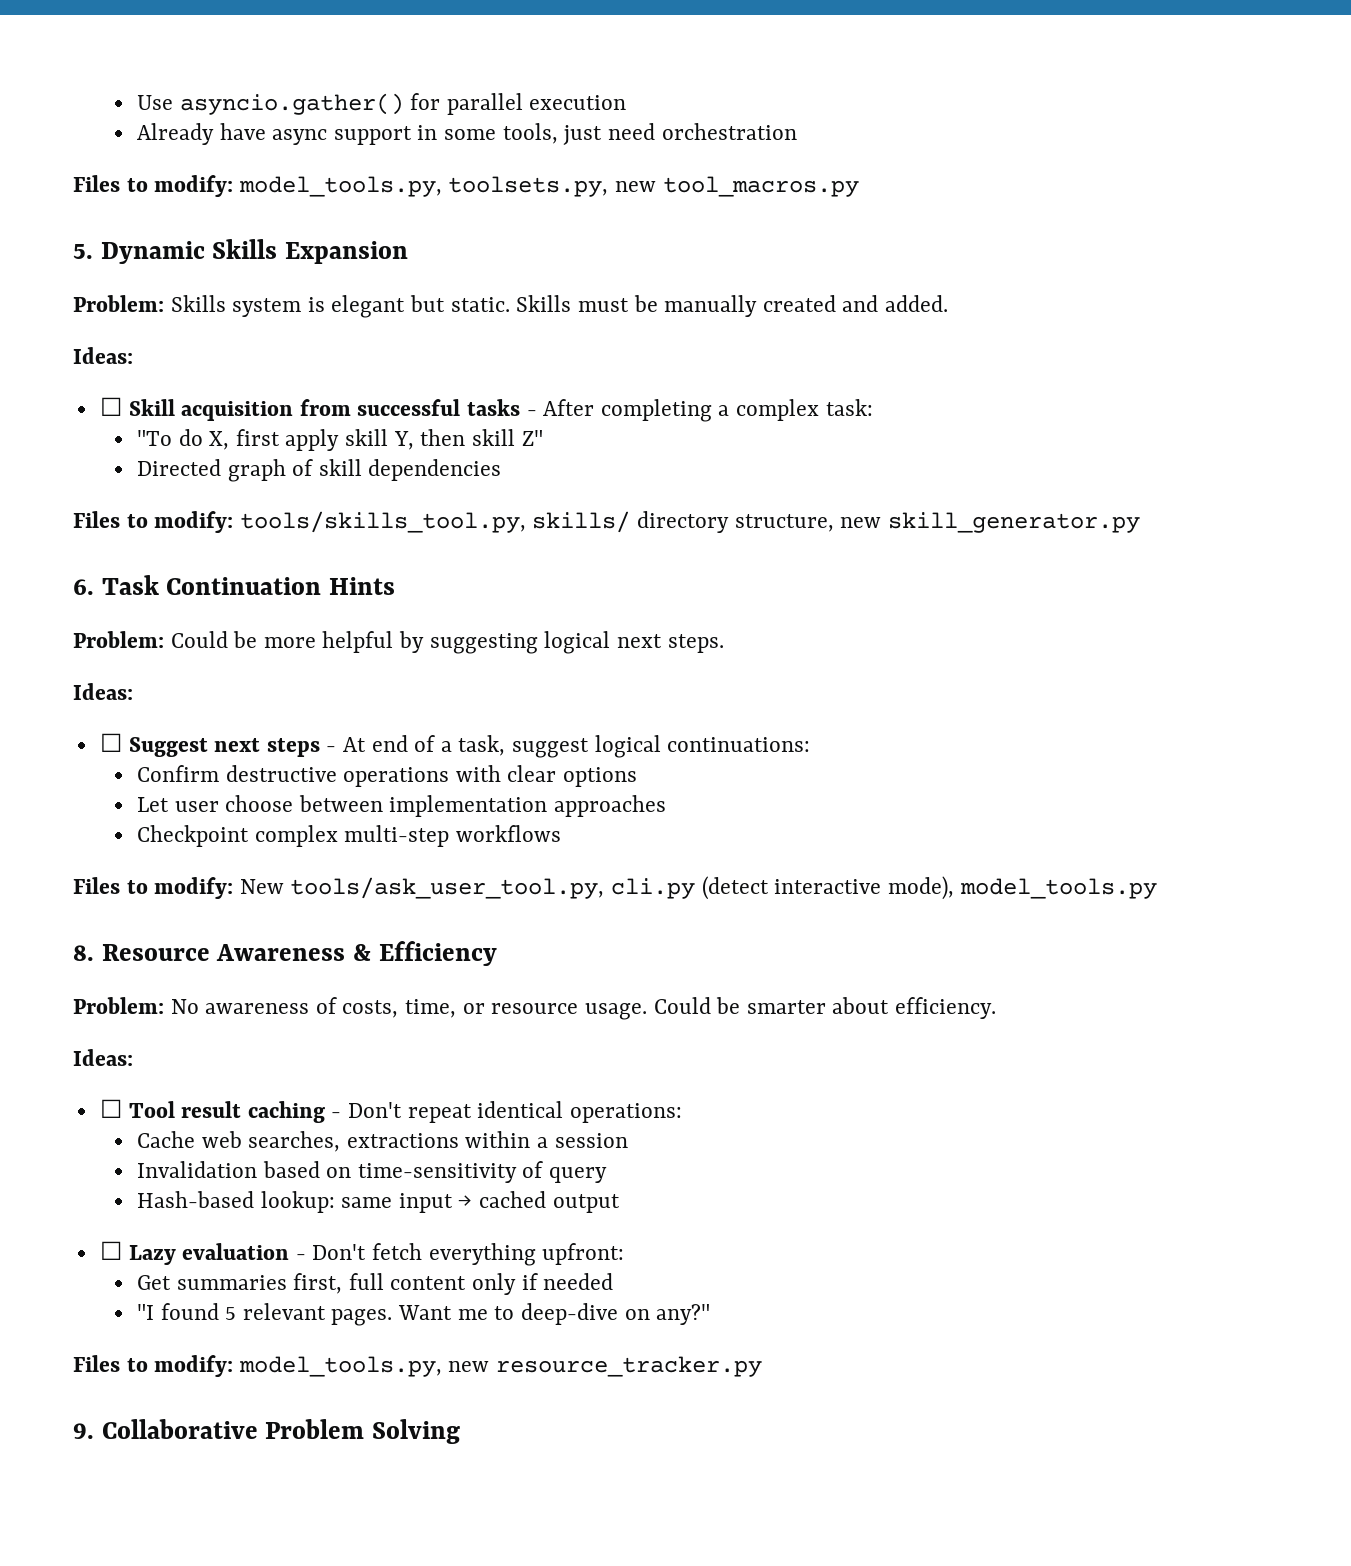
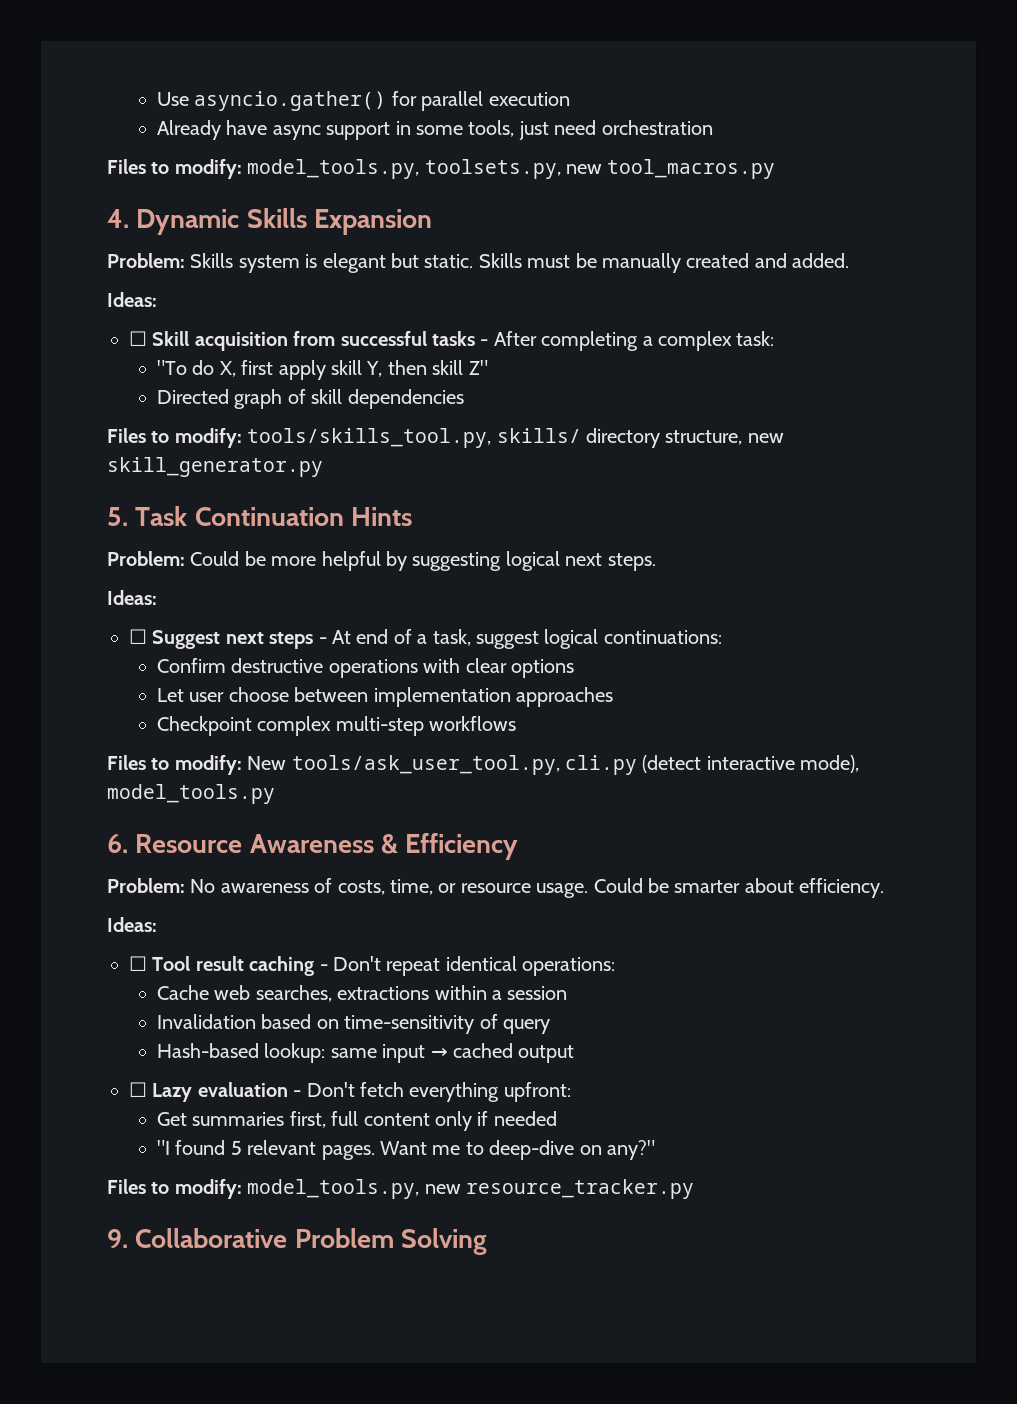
[73,244,93,259] 5. -> [107,209,129,228] 4.
[73,579,94,595] 6. -> [107,507,128,526] 5.
[73,945,94,961] 8. -> [107,834,128,853] 6.

